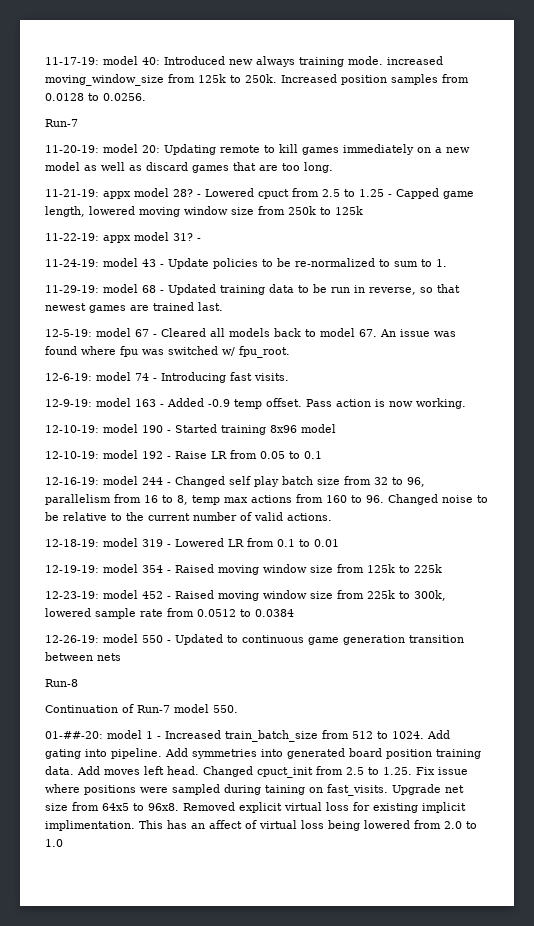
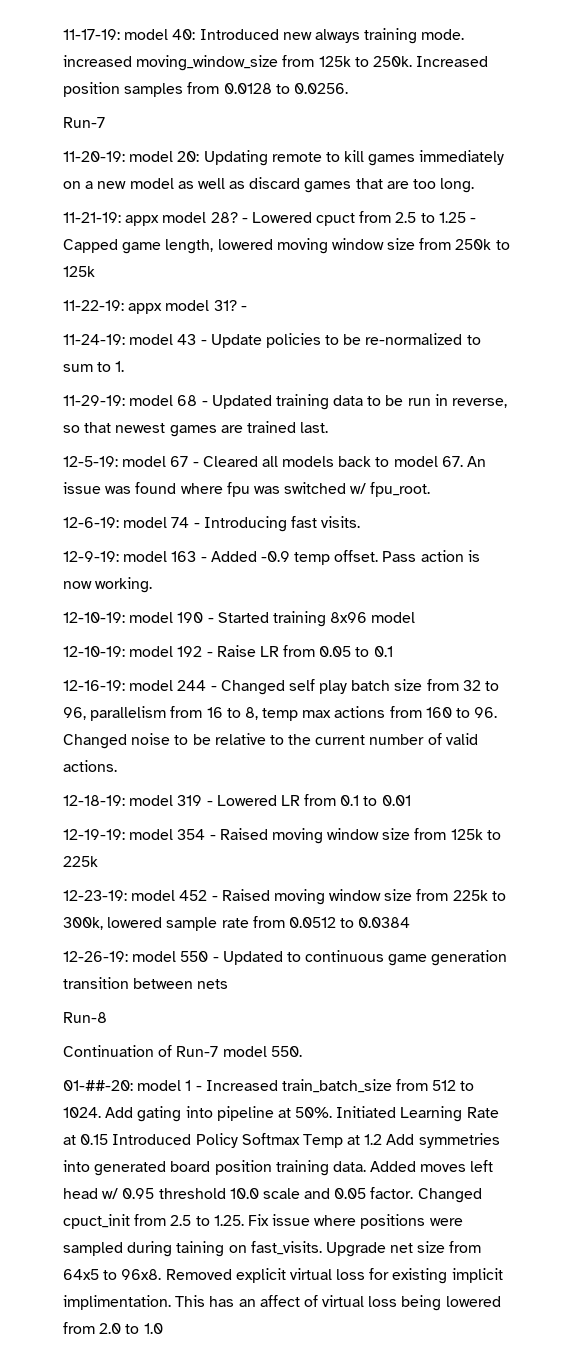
[111,748,162,759] pipeline. -> [216,1106,499,1122] [63,1133,383,1148] pipeline at 50%. Initiated Learning Rate at 0.15 Introduced Policy Softmax Temp at 1.2
[77,766,100,775] Add -> [370,1161,417,1172] Added
[167,766,199,775] head. -> [63,1187,414,1199] head w/ 0.95 threshold 10.0 scale and 0.05 factor.

